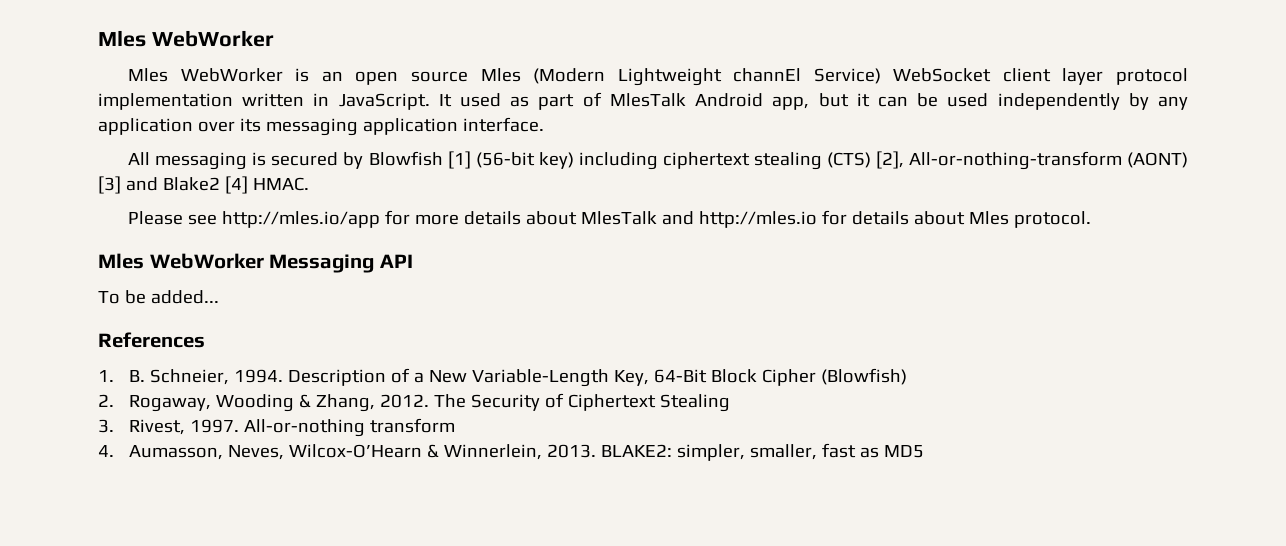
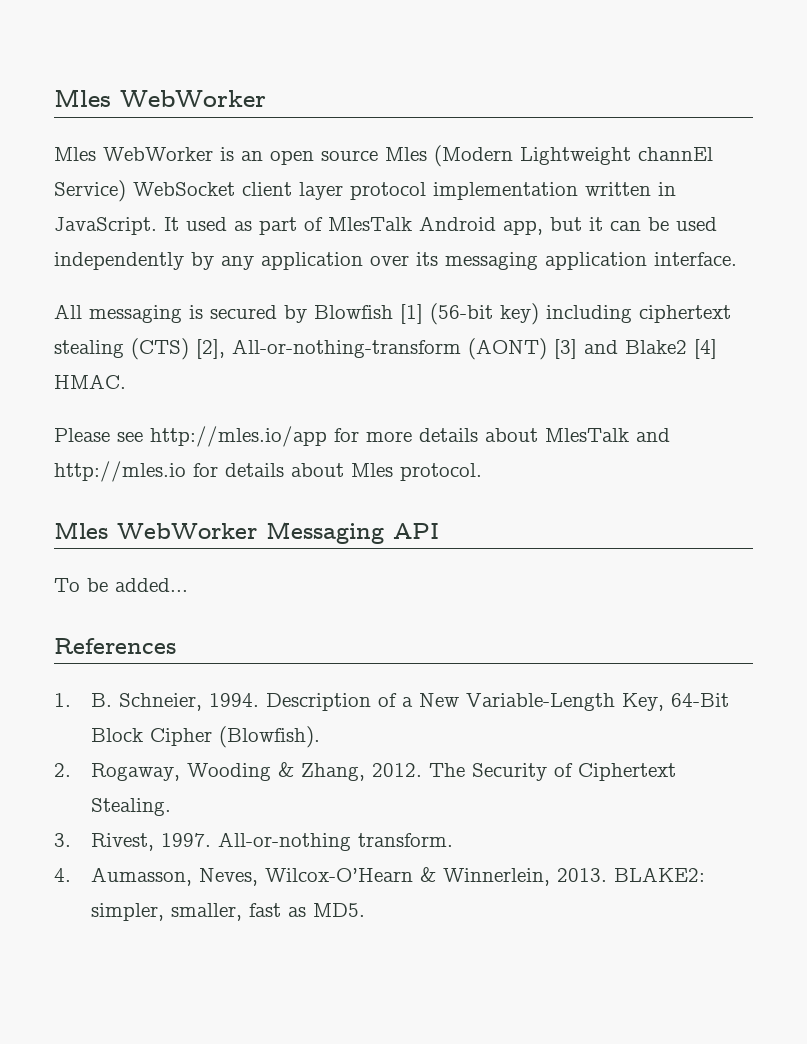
[820,368,907,385] (Blowfish) -> [218,726,320,748] (Blowfish).
[659,394,730,412] Stealing -> [90,798,171,816] Stealing.
[369,418,455,433] transform -> [357,833,453,847] transform.
[883,445,924,458] MD5 -> [312,903,365,917] MD5.

